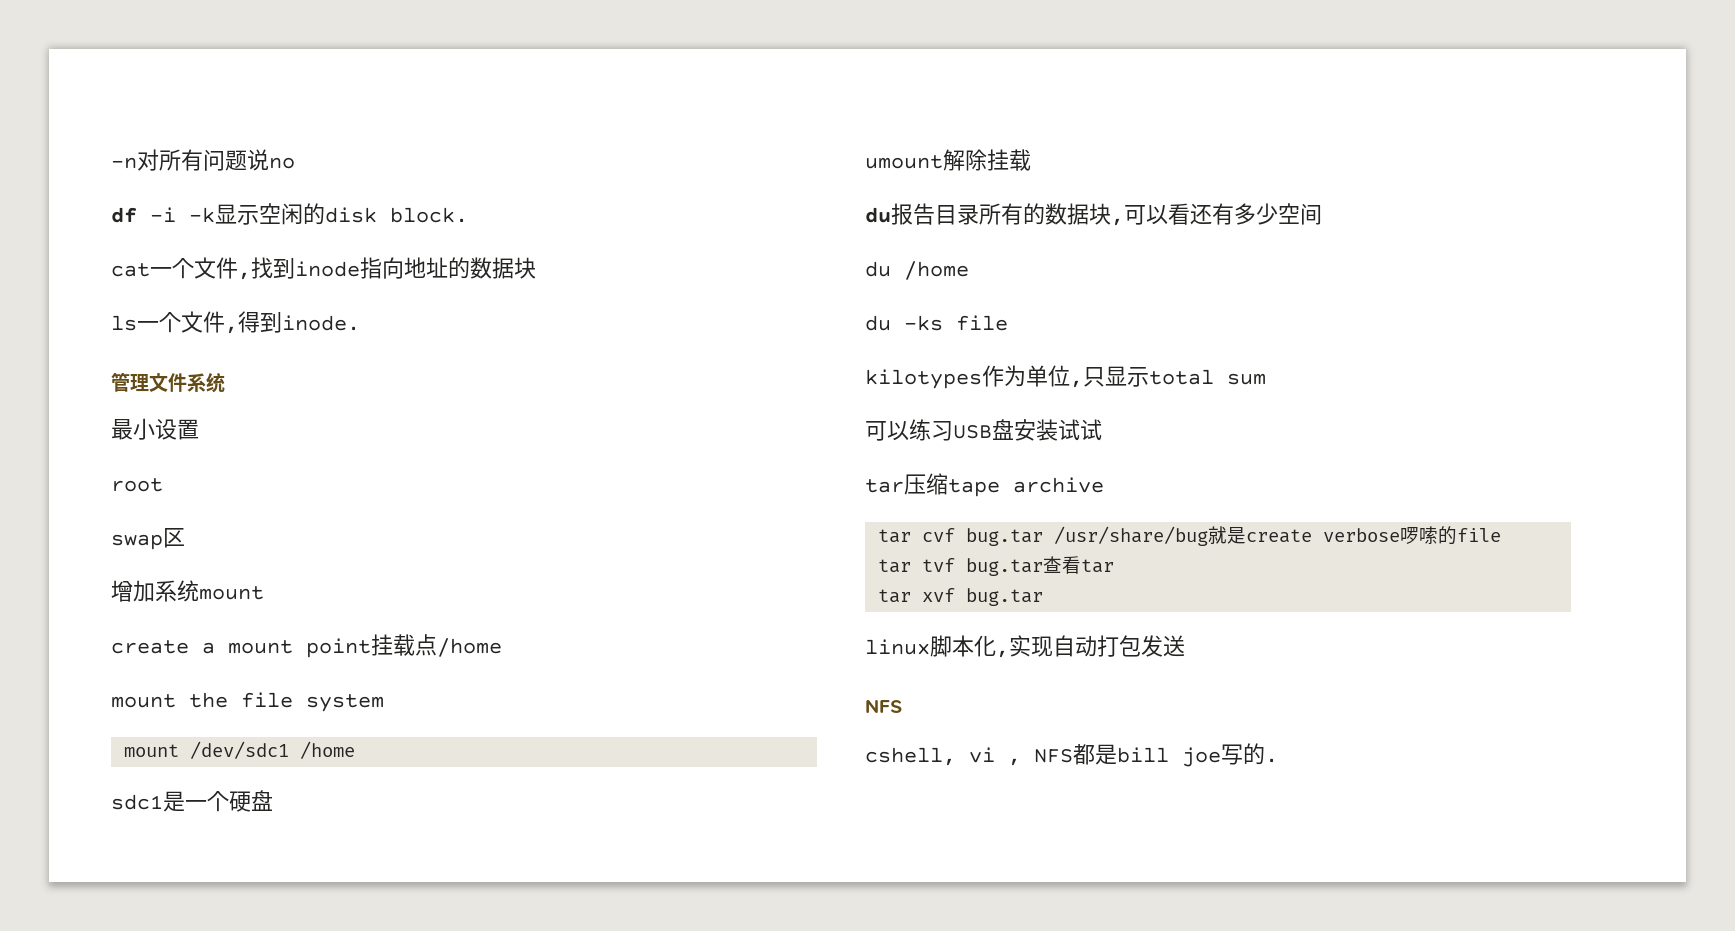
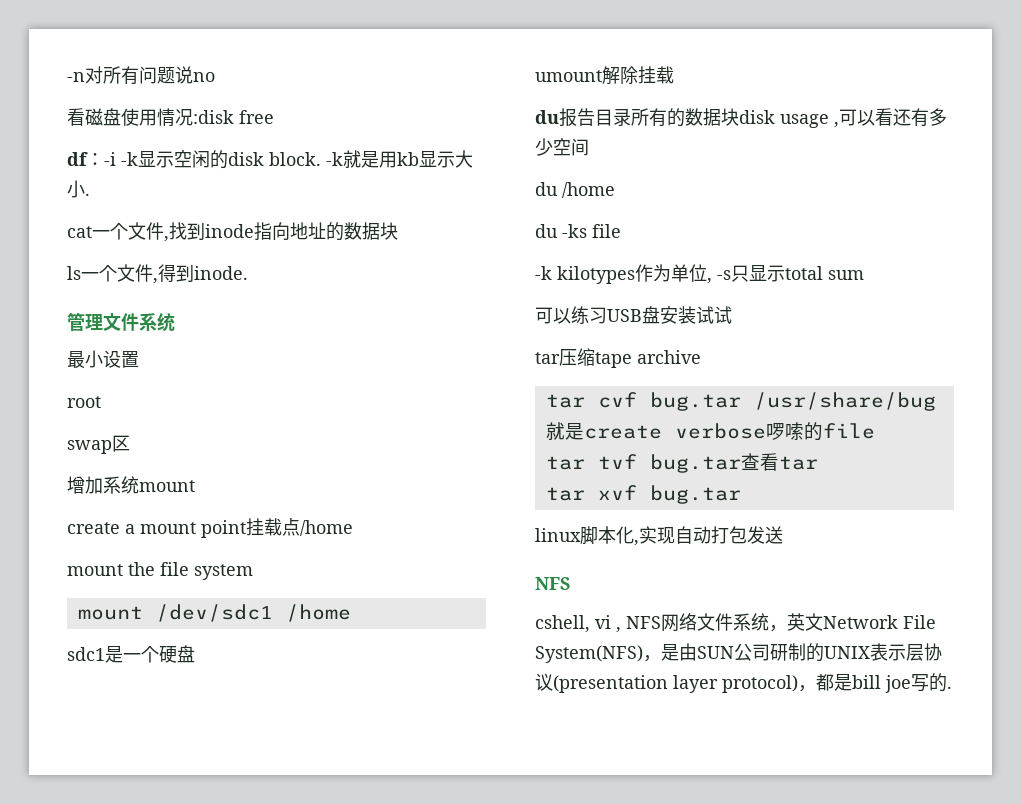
(295, 163) none -> [67,108,274,127] // 看磁盘使用情况:disk free
(137, 215) none -> [86,153,104,166] ：
(468, 215) none -> [326,150,473,168] [67,180,90,198] -k就是用kb显示大小.
(1111, 214) none -> [739,110,829,128] disk usage
(1008, 323) none -> [535,266,552,280] -k
(1083, 384) none -> [717,270,731,280] -s
(1073, 756) none -> [661,613,936,632] [535,643,942,663] [535,673,816,693] 网络文件系统，英文Network File System(NFS)，是由SUN公司研制的UNIX表示层协议(presentation layer protocol)，

